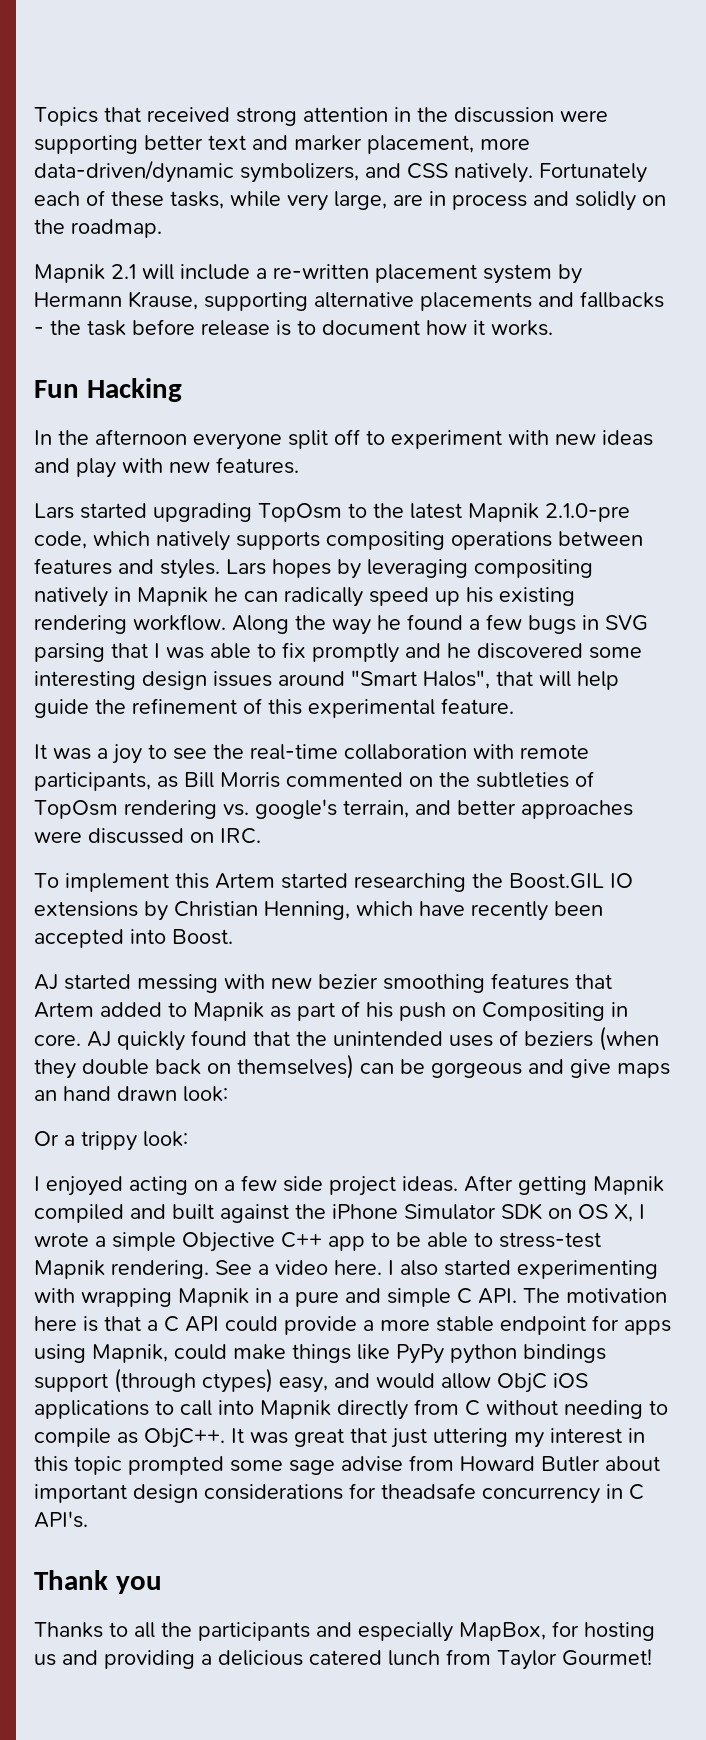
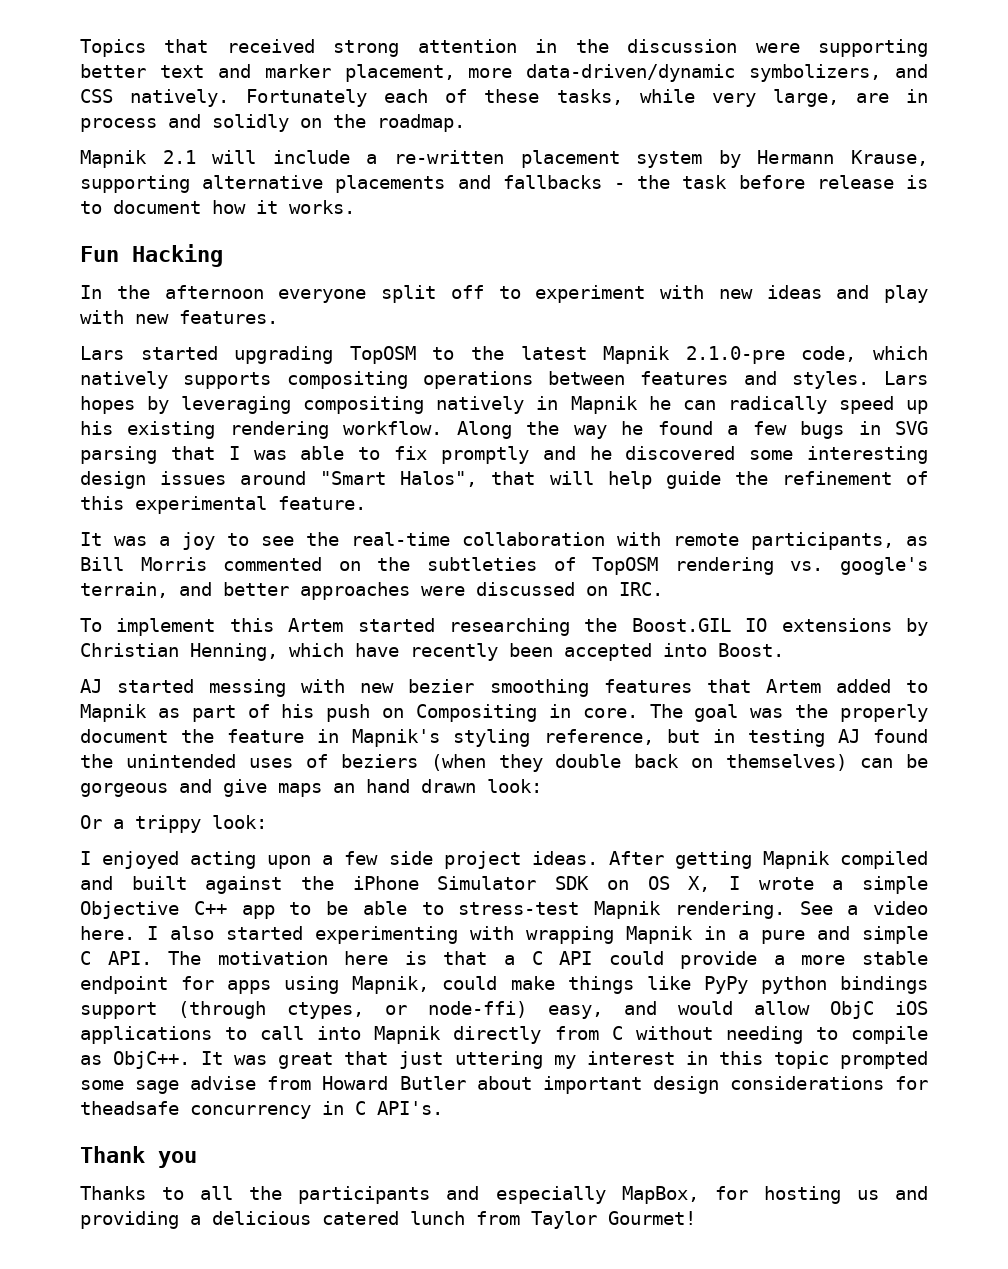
[258,503,342,522] TopOsm -> [349,346,416,364] TopOSM
[34,800,118,819] TopOsm -> [592,557,659,575] TopOSM
[87,1030,290,1051] AJ quickly found that -> [649,704,929,722] [80,729,929,747] The goal was the properly document the feature in Mapnik's styling reference, but in testing AJ found
[194,1180,218,1191] on -> [267,855,312,869] upon
[202,1368,273,1393] ctypes) -> [287,1001,527,1019] ctypes, or node-ffi)

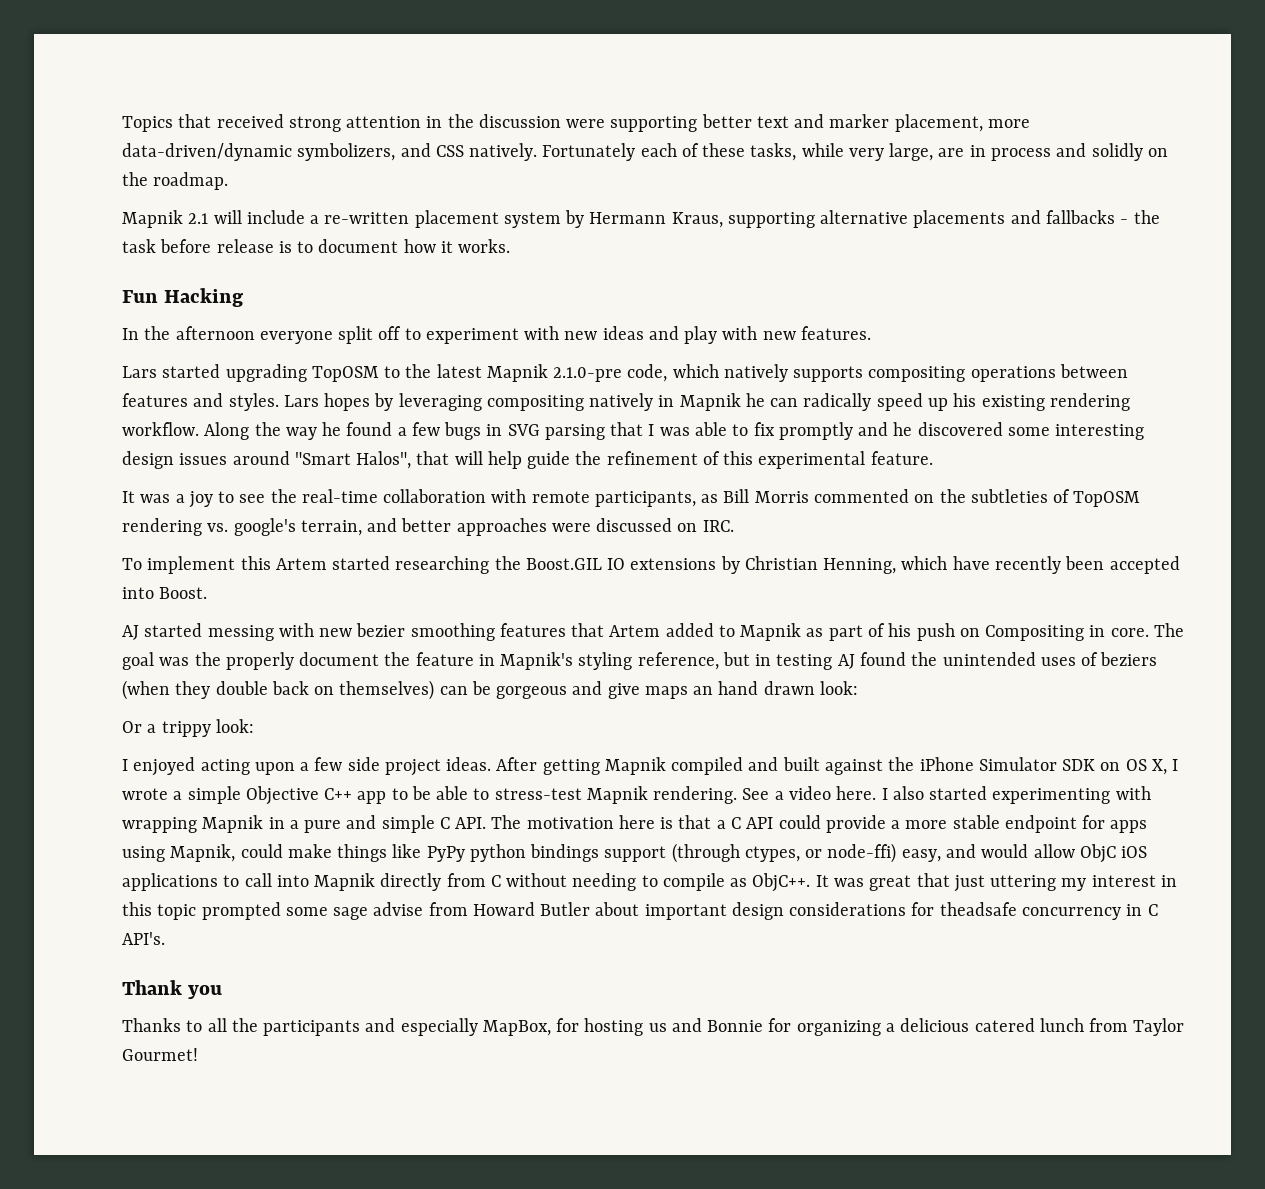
[851,150,929,166] Krause, -> [671,212,723,228] Kraus,
[80,1211,179,1229] providing -> [707,1018,881,1036] Bonnie for organizing

